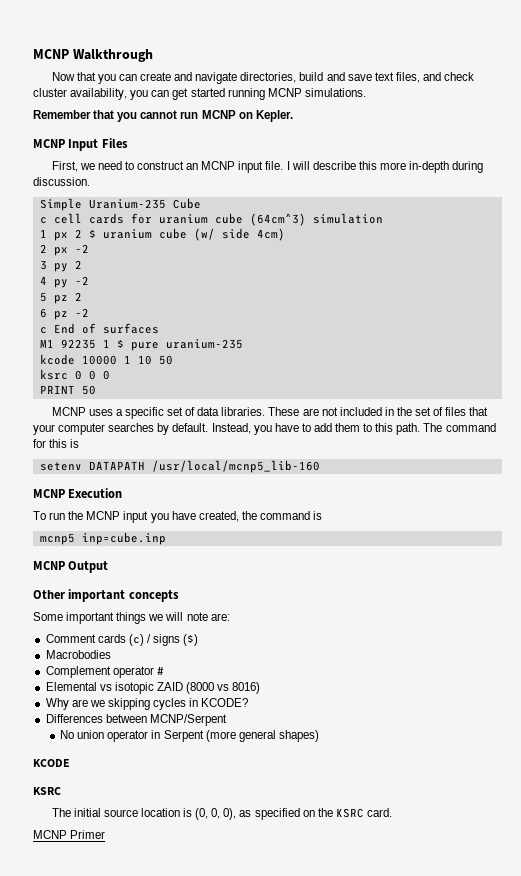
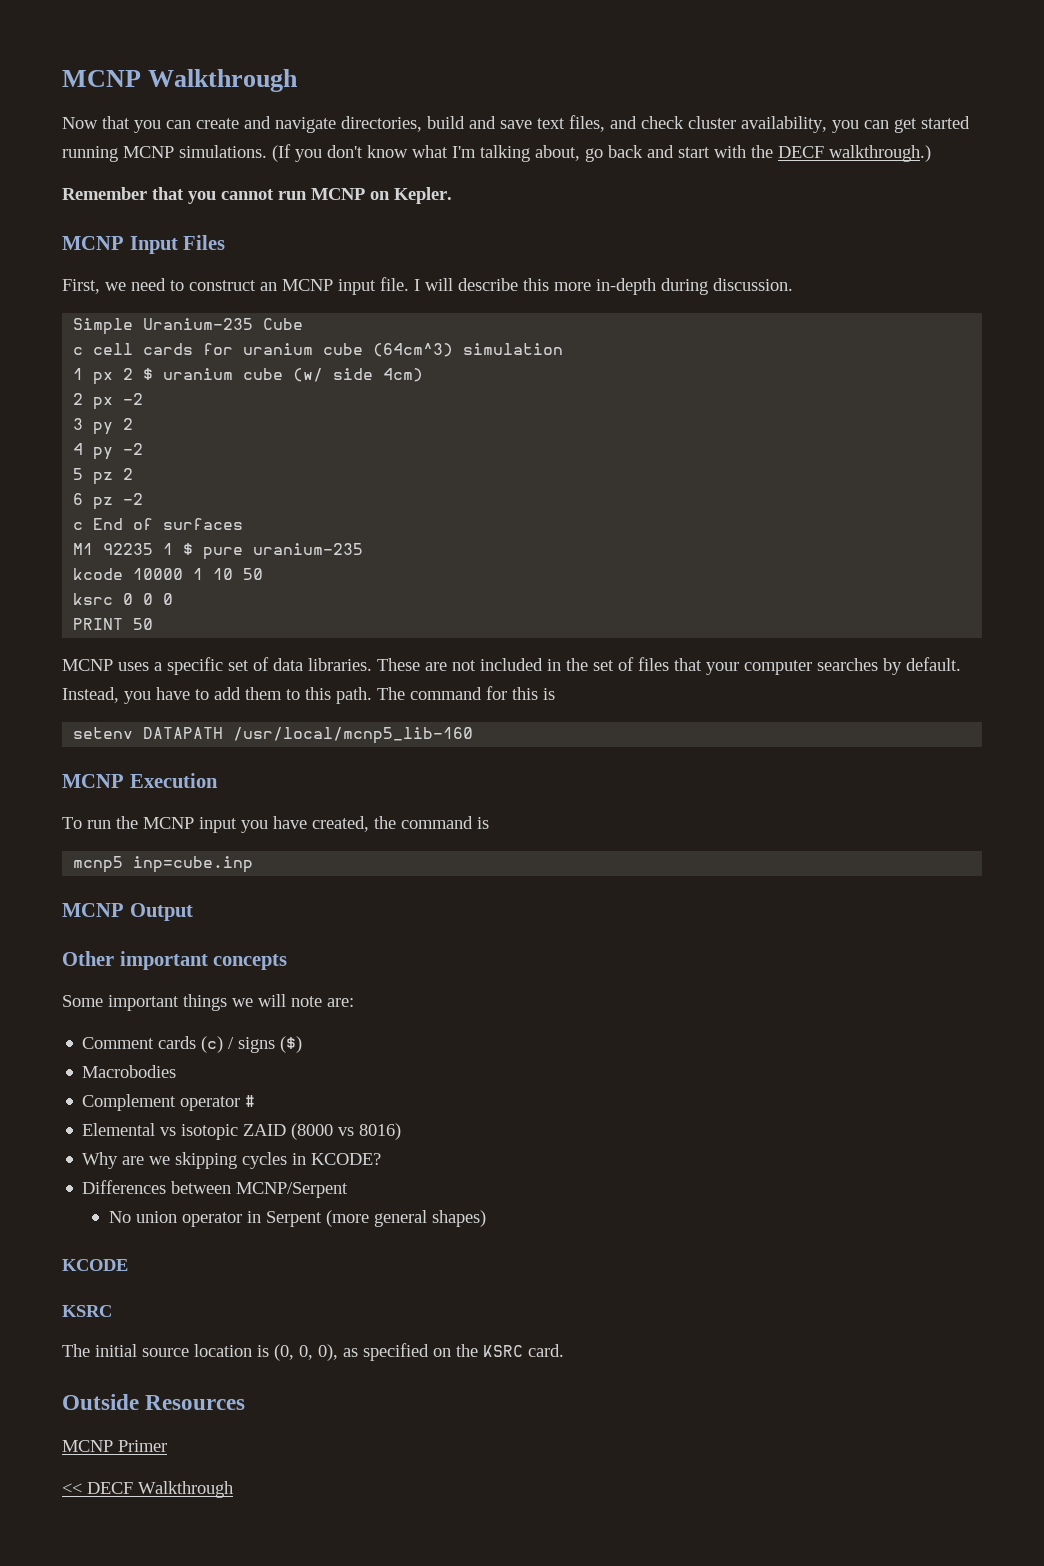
(366, 92) none -> [272,144,931,162] (If you don't know what I'm talking about, go back and start with the DECF walkthrough.)
(392, 812) none -> [62,1394,246,1410] // Outside Resources
(106, 834) none -> [62,1481,233,1498] // << DECF Walkthrough

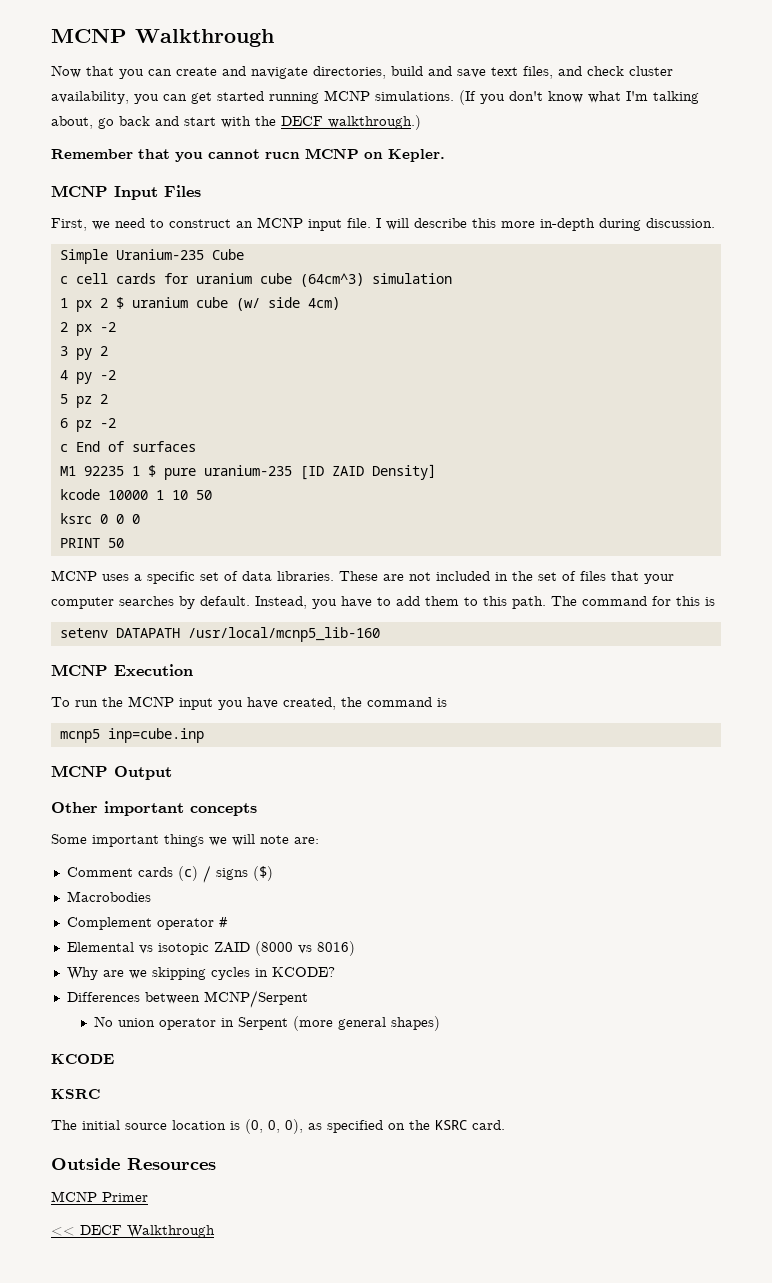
[278,191,307,200] run -> [265,152,300,159] rucn
(364, 549) none -> [299,464,436,480] [ID ZAID Density]

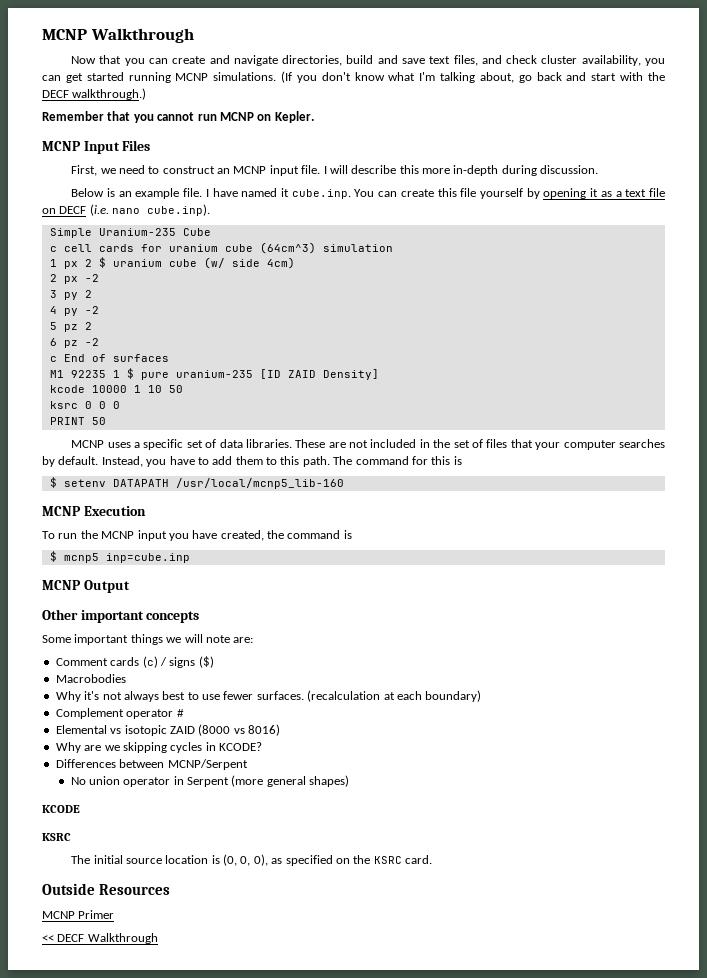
[265,152,300,159] rucn -> [197,114,217,121] run
(715, 223) none -> [71,188,665,199] [42,204,211,216] // Below is an example file. I have named it cube.inp. You can create this file yourself by opening it as a text file on DECF (i.e. nano cube.inp).
(715, 601) none -> [49,477,57,488] $
(447, 702) none -> [49,551,57,562] $
(151, 896) none -> [55,690,482,702] // Why it's not always best to use fewer surfaces. (recalculation at each boundary)

